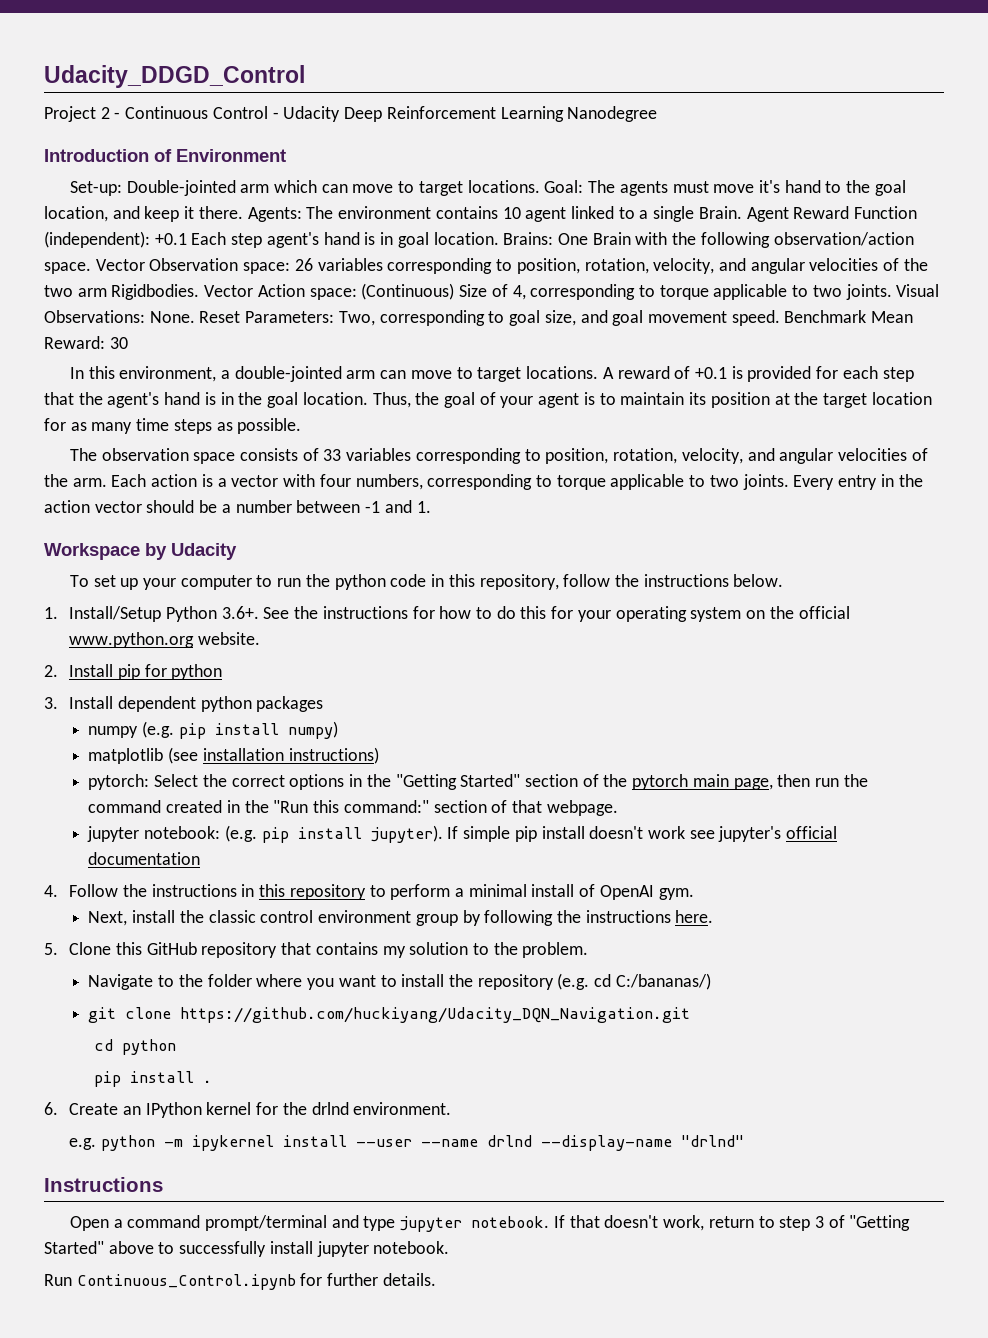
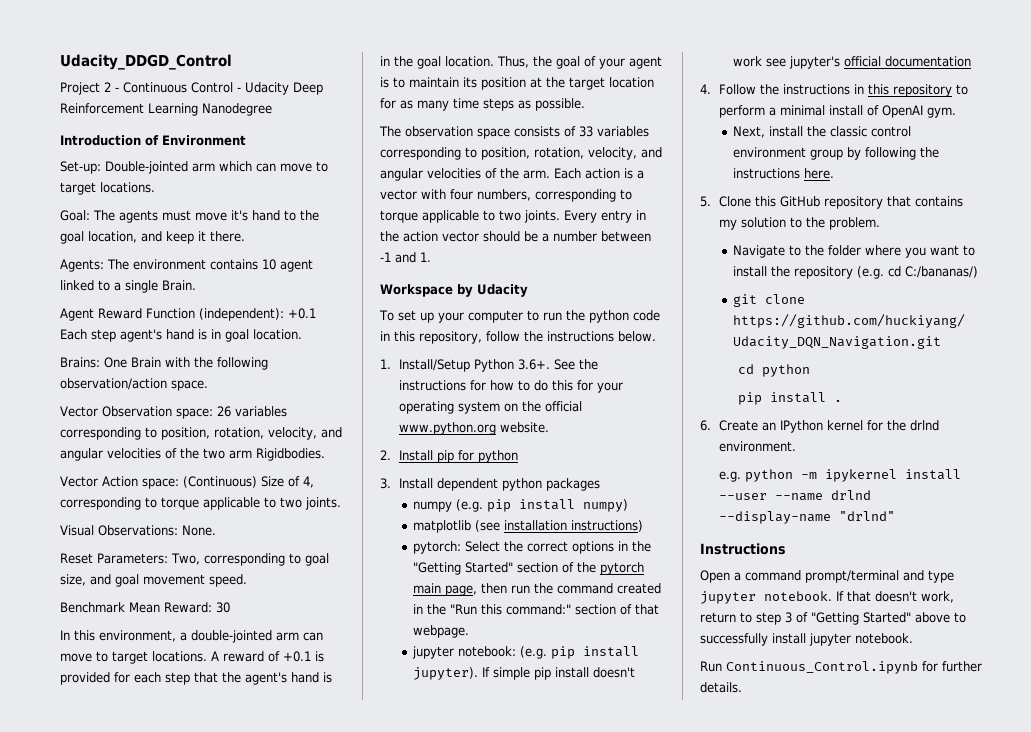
(540, 186) none -> (155, 187) //
(243, 212) none -> (245, 236) //
(742, 212) none -> (196, 285) //
(499, 238) none -> (302, 334) //
(91, 268) none -> (208, 385) //
(200, 292) none -> (325, 454) //
(892, 292) none -> (341, 503) //
(195, 317) none -> (216, 530) //
(780, 318) none -> (247, 580) //

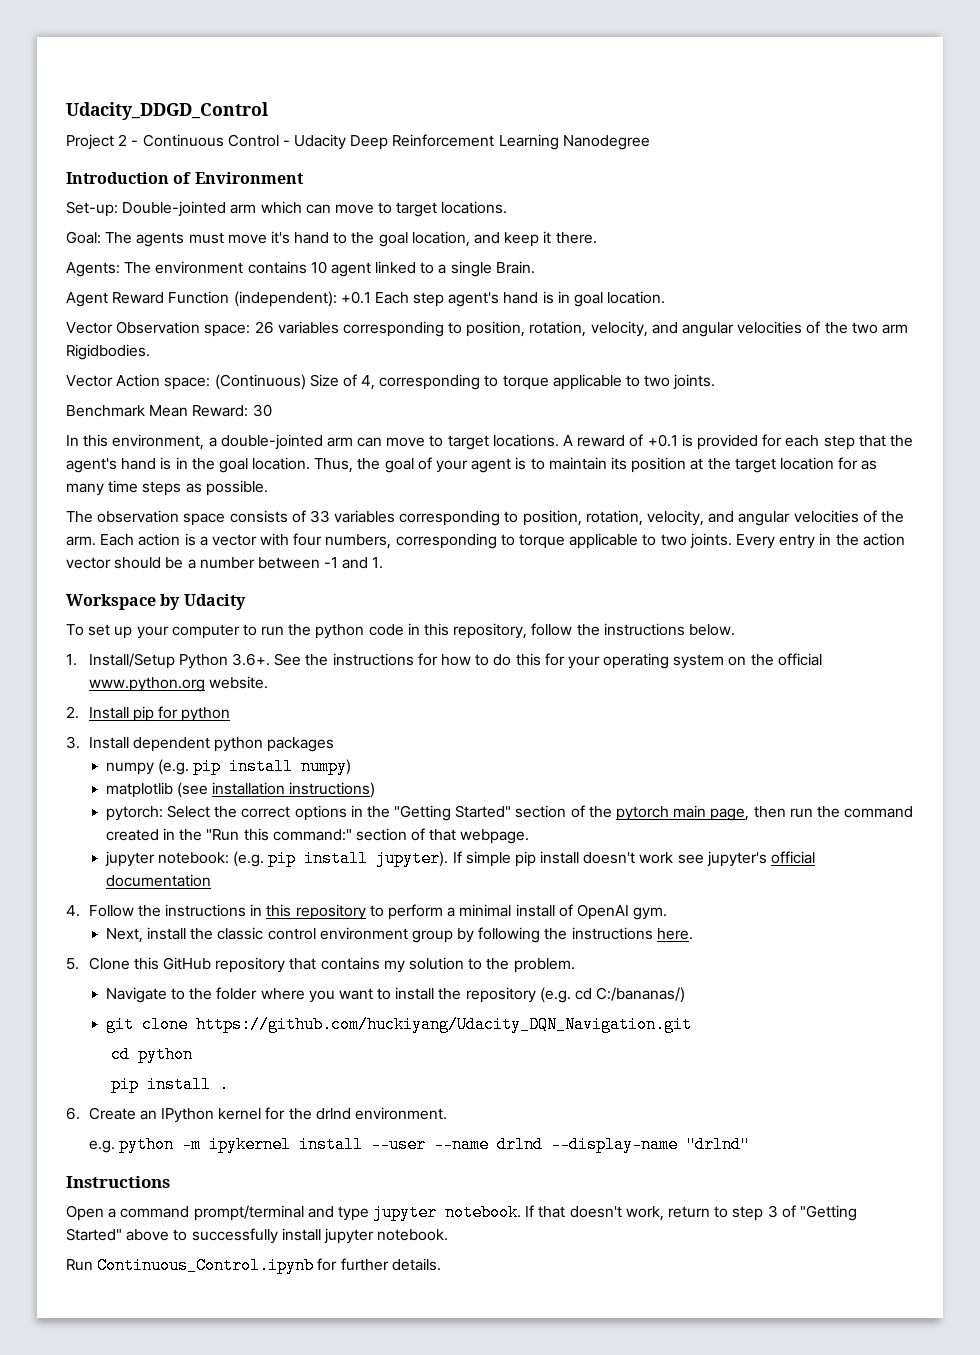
[60,357,268,370] [60,378,208,391] // Brains: One Brain with the following observation/action space. -> (666, 297) none
[60,525,216,536] [60,553,329,566] [60,574,247,587] // Visual Observations: None. // Reset Parameters: Two, corresponding to goal size, and goal movement speed. -> (716, 382) none

